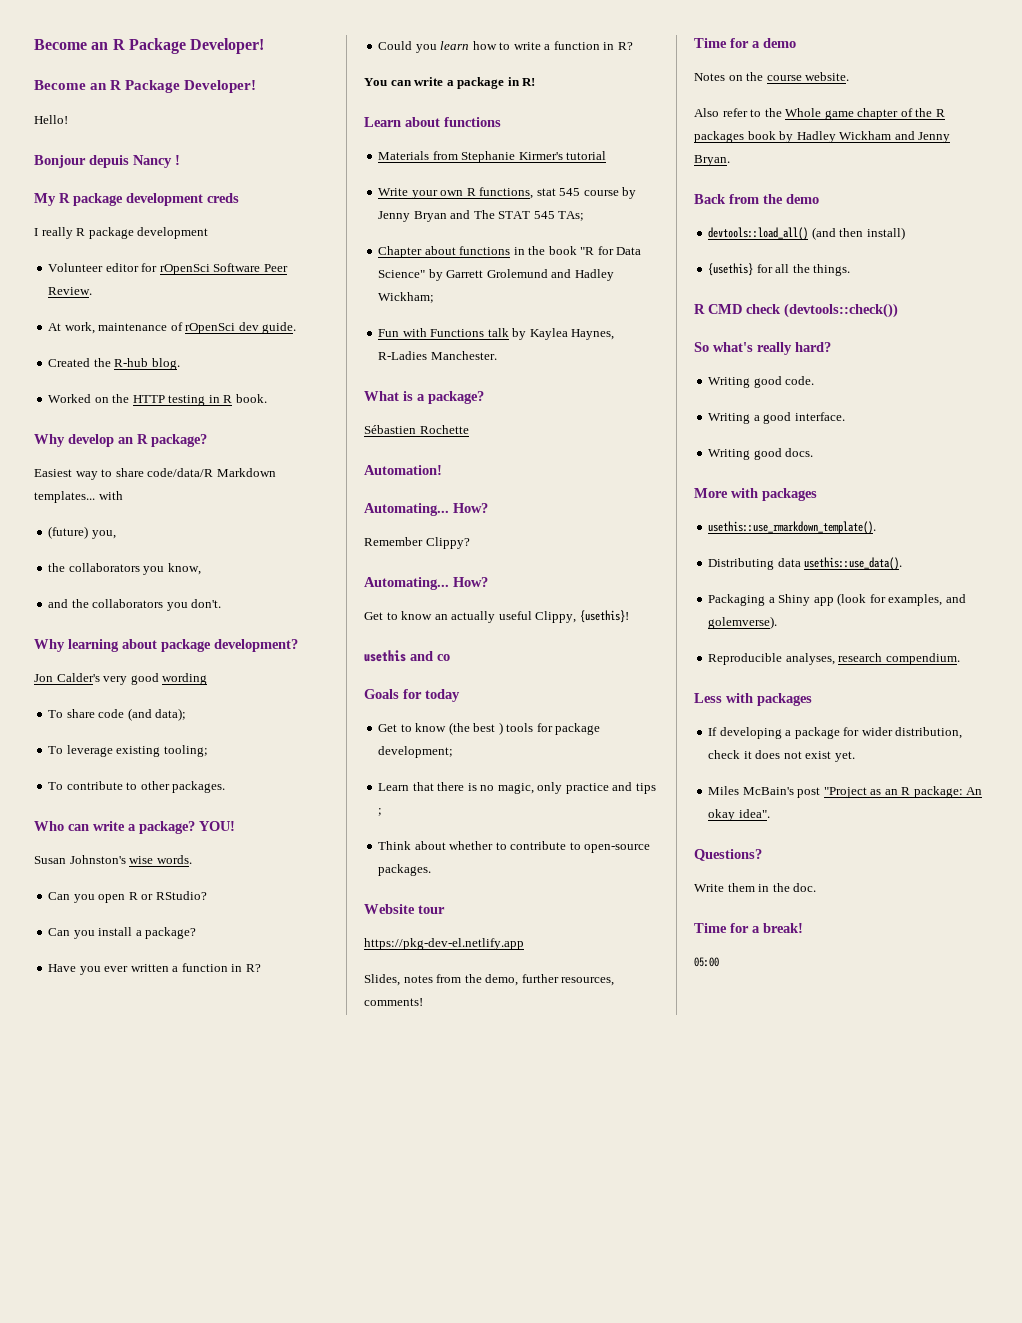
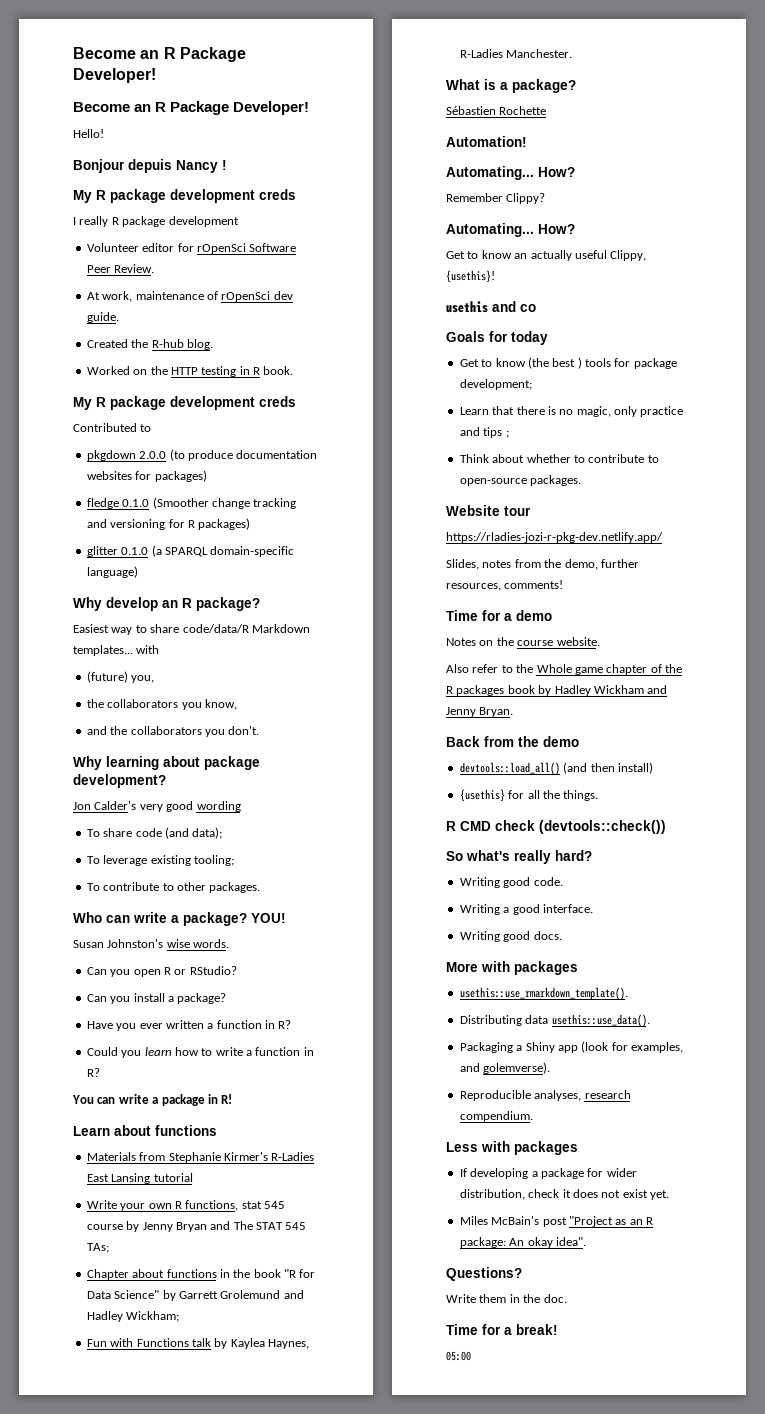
(267, 398) none -> [73,396,296,410] [73,423,152,432] [86,449,318,461] [86,470,207,482] [86,497,297,509] [86,518,251,530] [86,545,295,557] [86,566,138,578] // My R package development creds // Contributed to // pkgdown 2.0.0 (to produce documentation websites for packages) // fledge 0.1.0 (Smoother change tracking and versioning for R packages) // glitter 0.1.0 (a SPARQL domain-specific language)
(563, 156) none -> [271,1152,315,1161] [86,1173,151,1184] R-Ladies East Lansing
[364,938,524,950] https://pkg-dev-el.netlify.app -> [446,532,663,543] https://rladies-jozi-r-pkg-dev.netlify.app/

